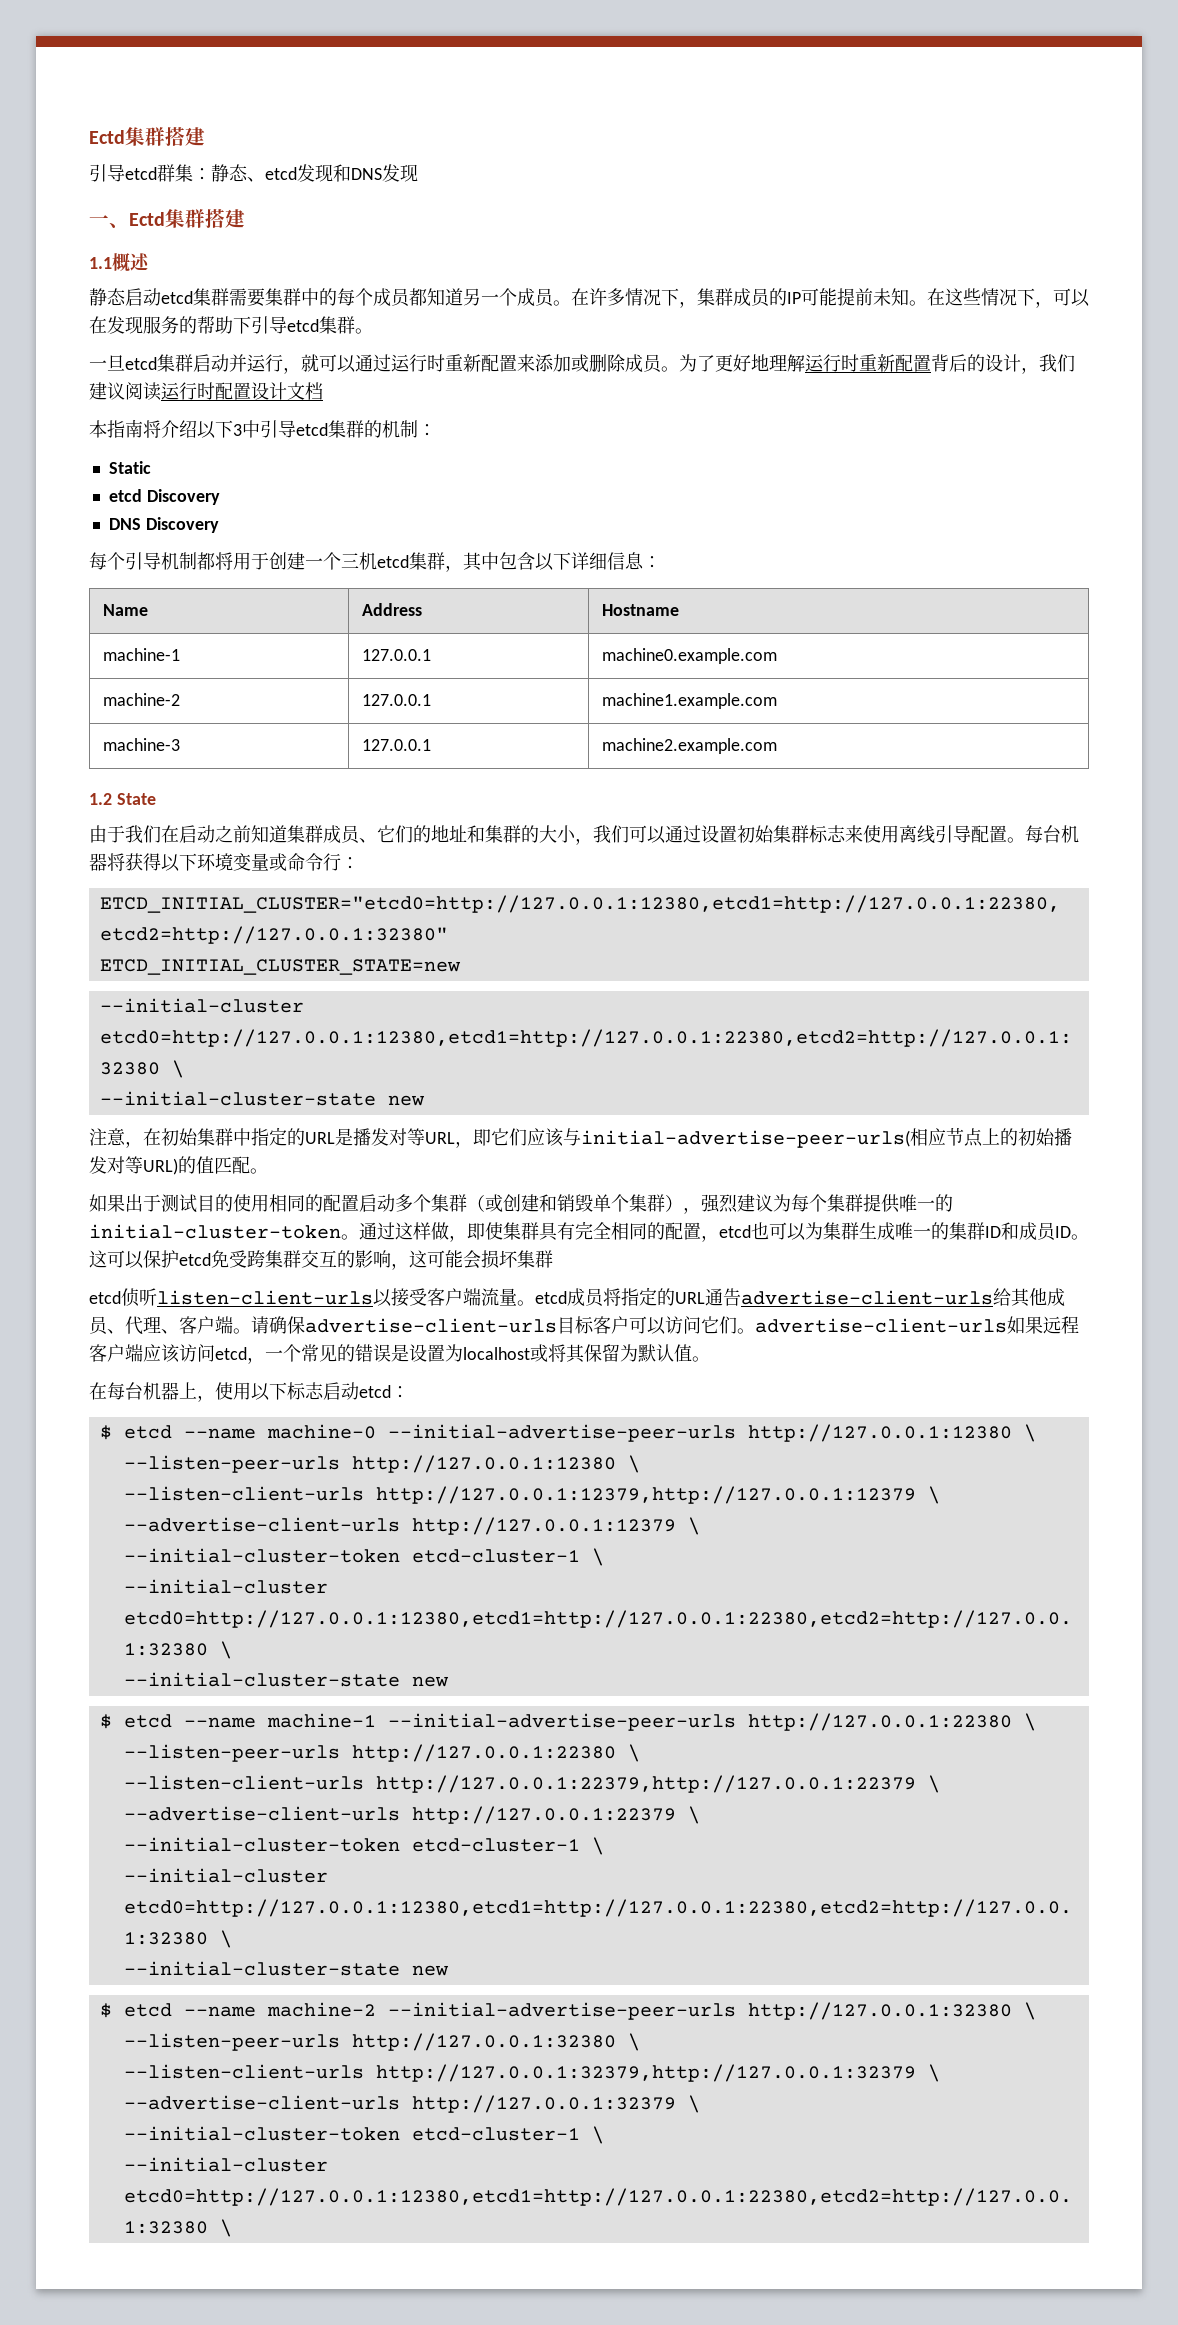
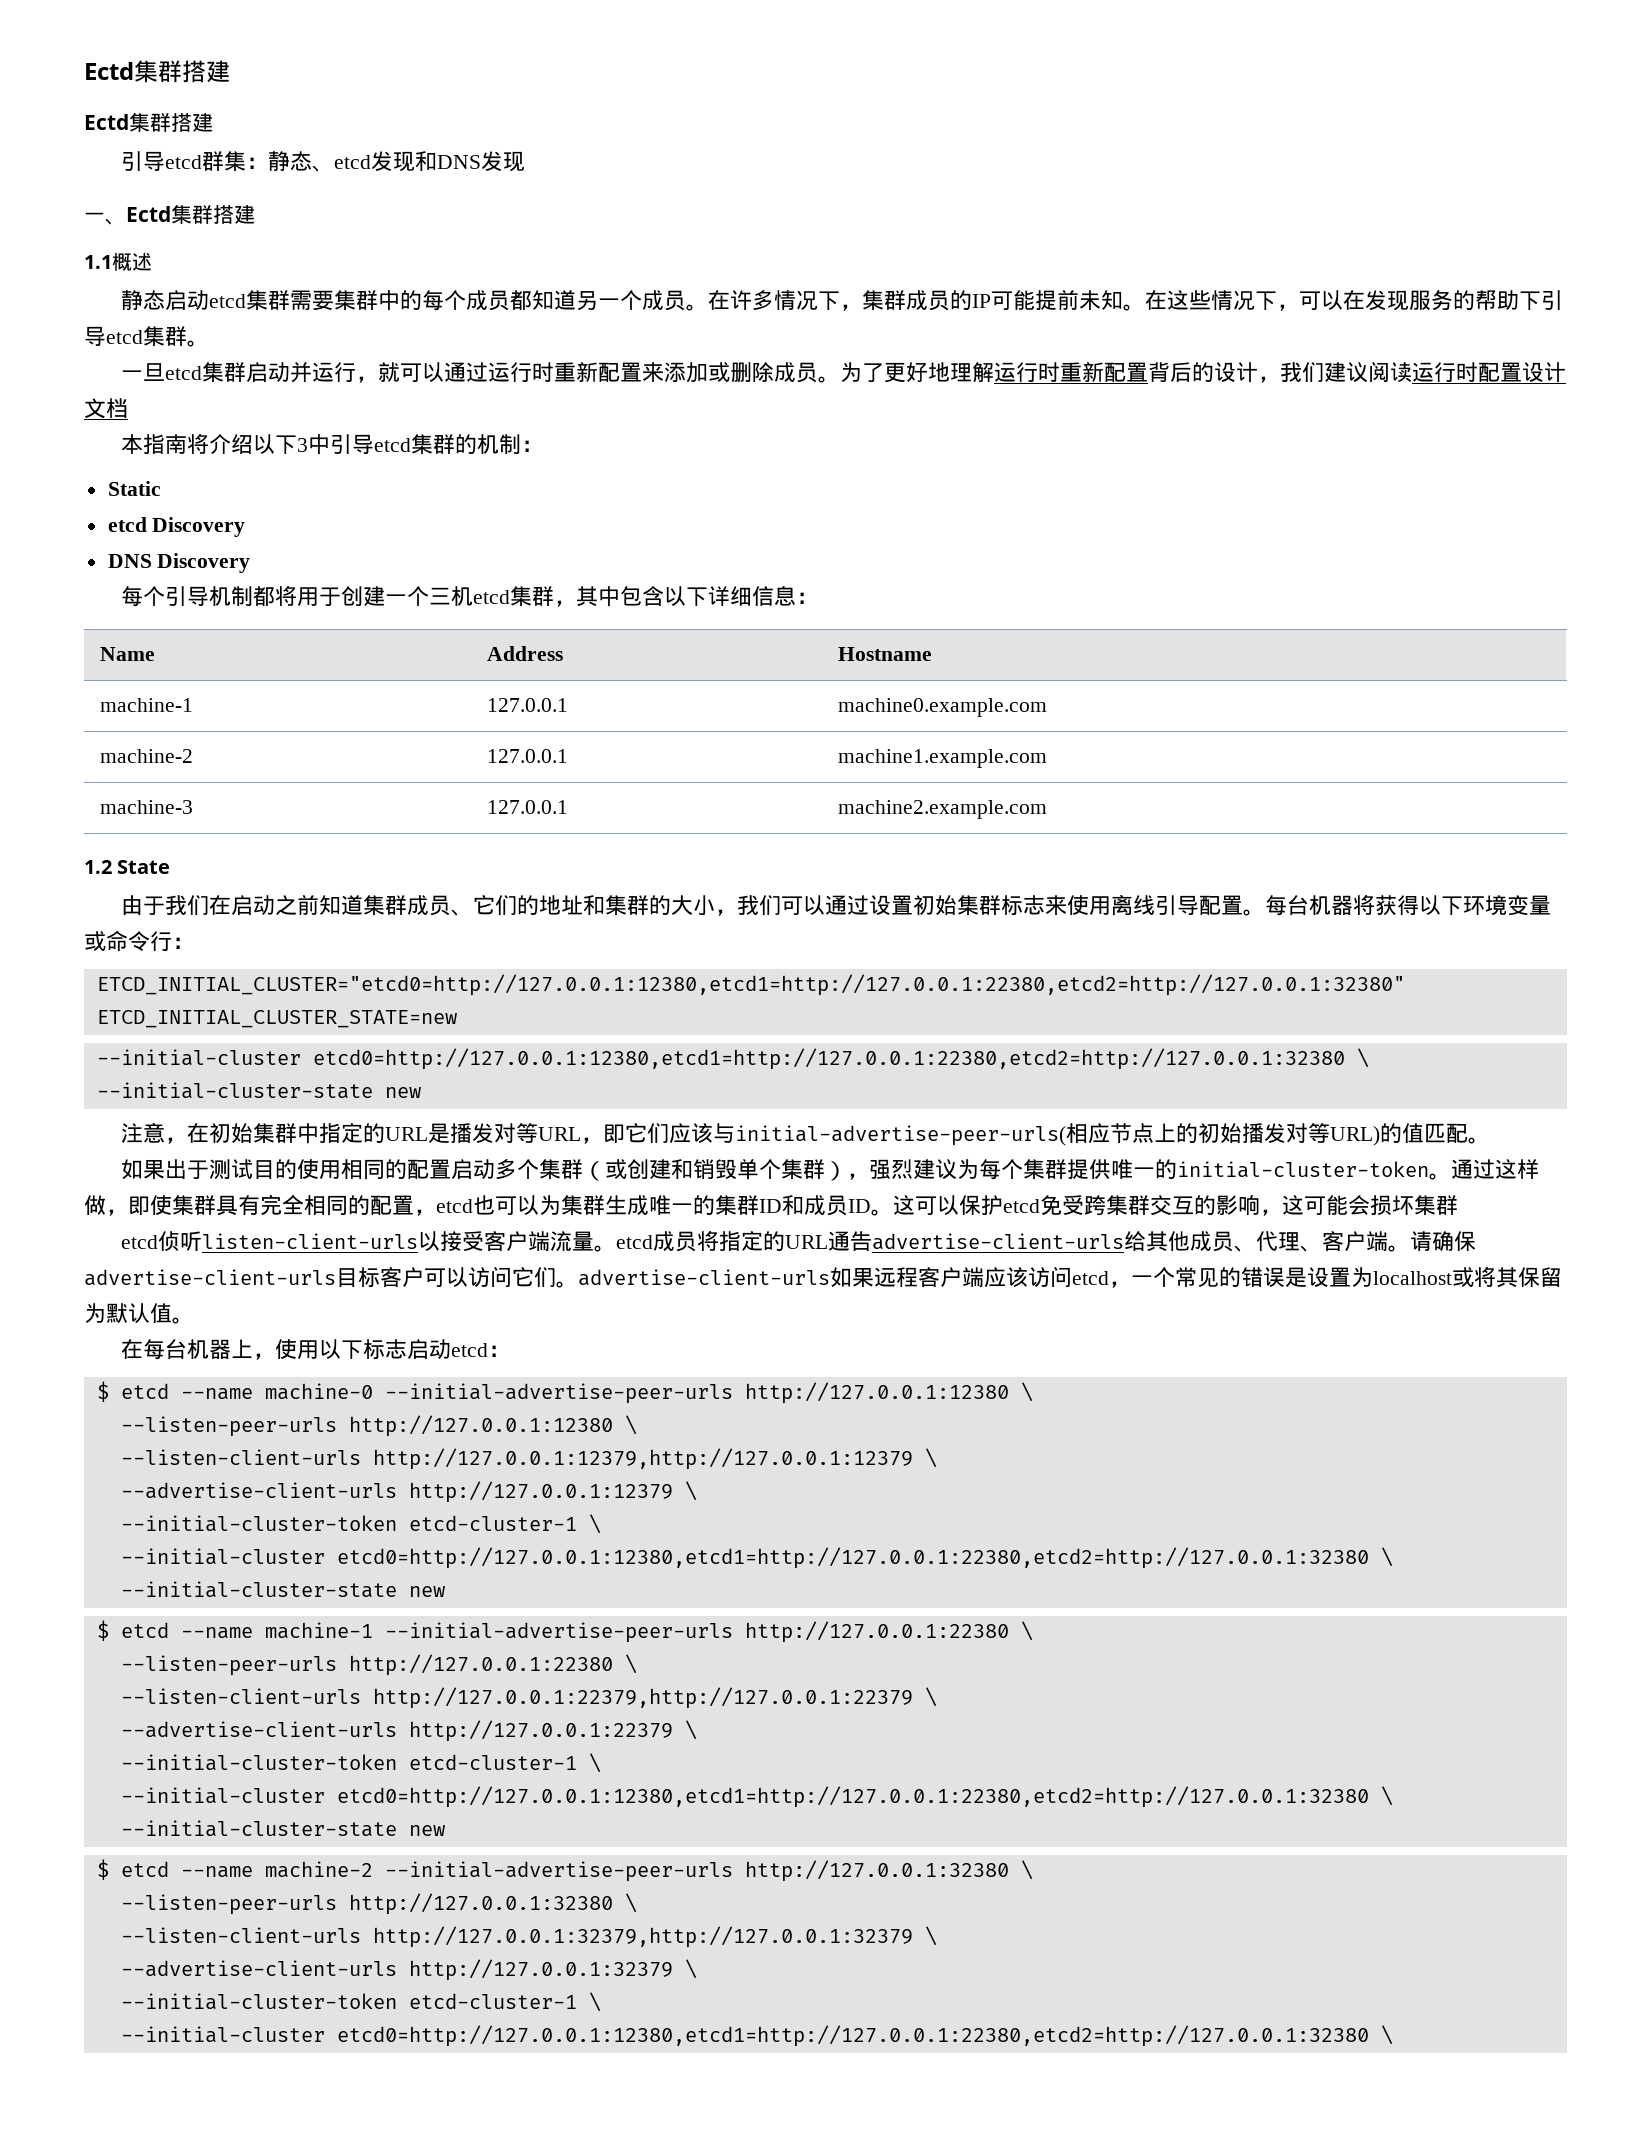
[89,127,205,146] Ectd集群搭建 -> [84,60,230,83] [84,112,213,132] Ectd集群搭建 // Ectd集群搭建

